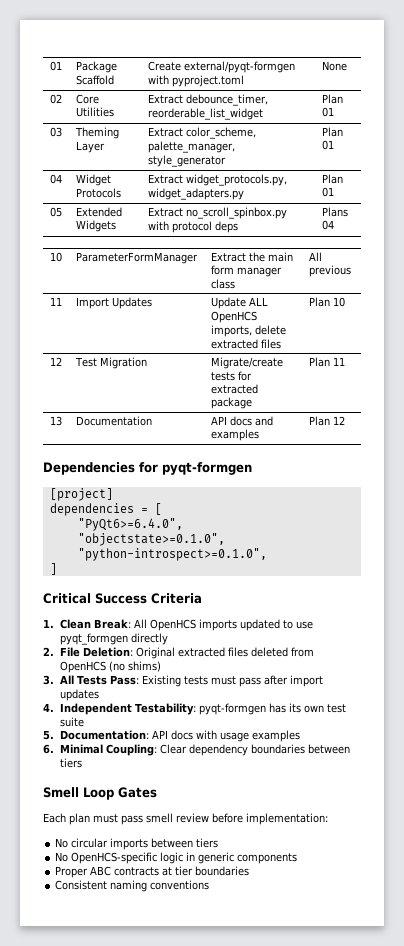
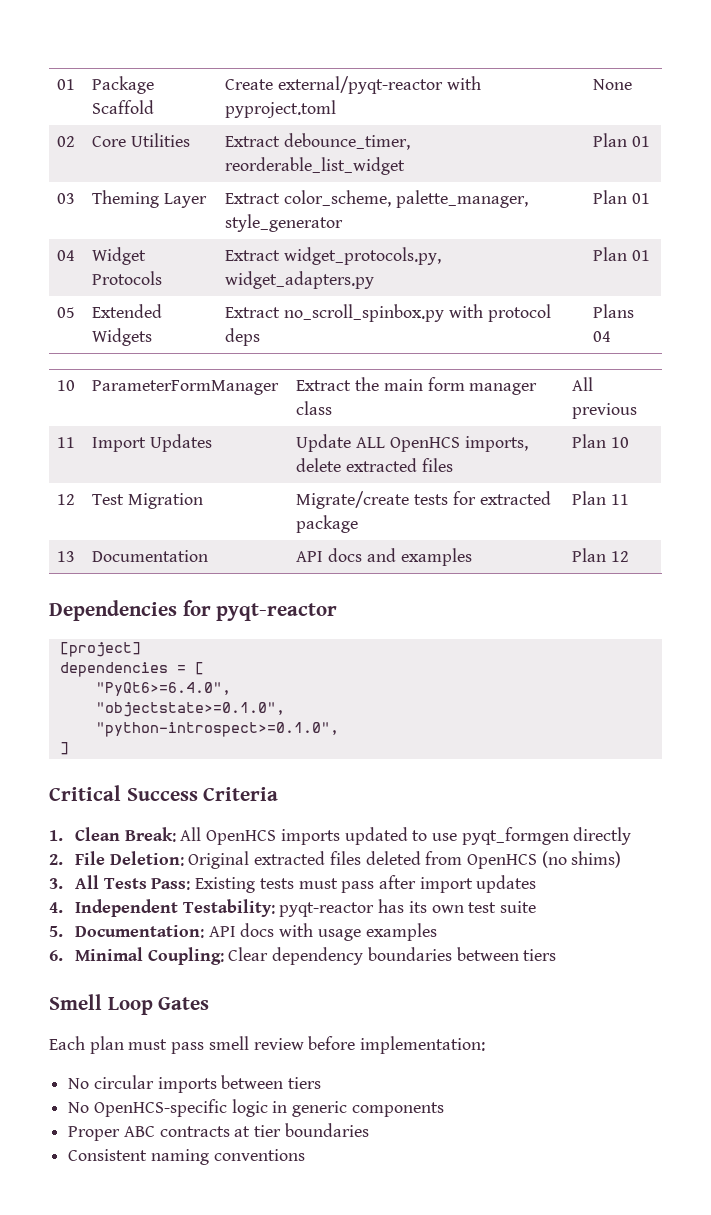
[183,61,295,73] external/pyqt-formgen -> [278,76,444,94] external/pyqt-reactor
[162,462,252,475] pyqt-formgen -> [216,603,338,621] pyqt-reactor
[199,703,267,715] pyqt-formgen -> [279,902,375,917] pyqt-reactor

